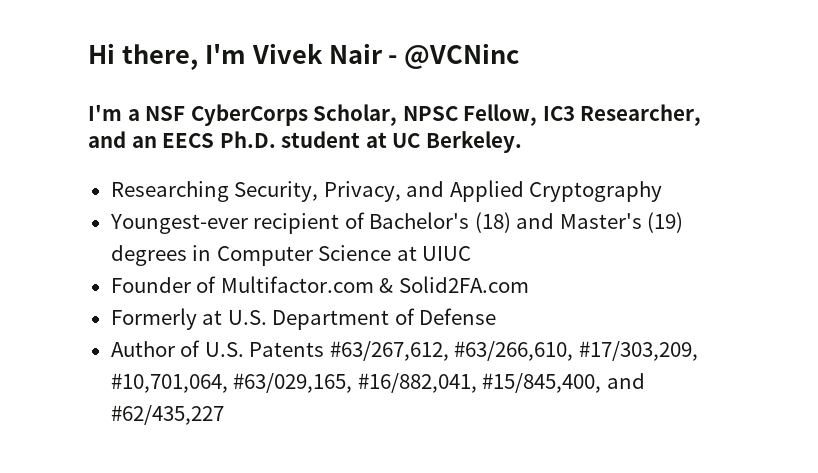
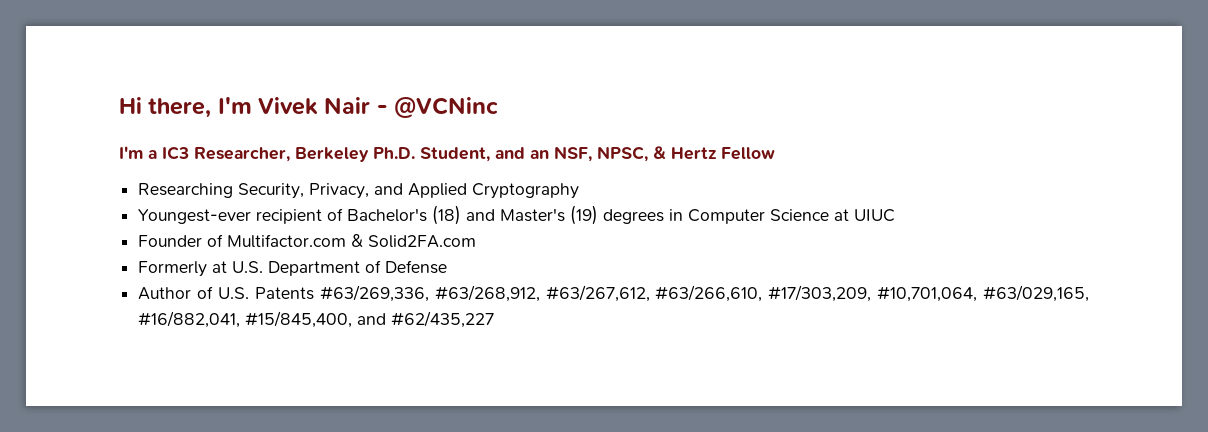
[145,104,702,126] [88,131,522,153] NSF CyberCorps Scholar, NPSC Fellow, IC3 Researcher, and an EECS Ph.D. student at UC Berkeley. -> [162,146,775,162] IC3 Researcher, Berkeley Ph.D. Student, and an NSF, NPSC, & Hertz Fellow
(325, 349) none -> [319,285,540,302] #63/269,336, #63/268,912,

